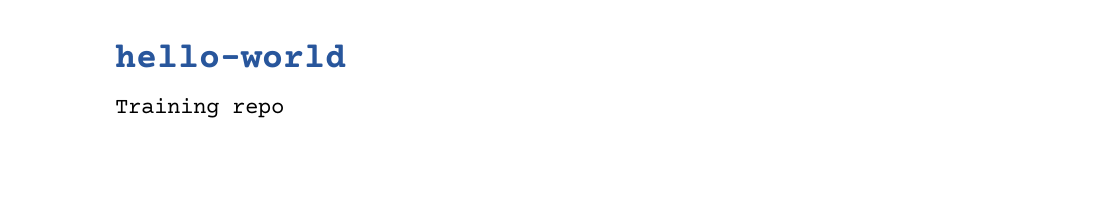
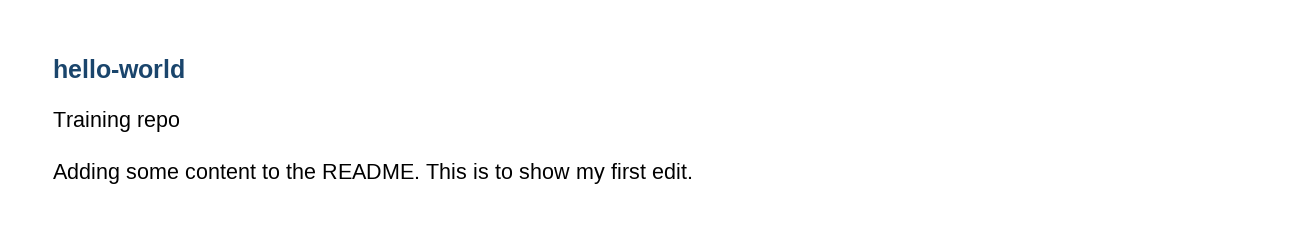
(284, 110) none -> [53,163,693,184] // Adding some content to the README. This is to show my first edit.

